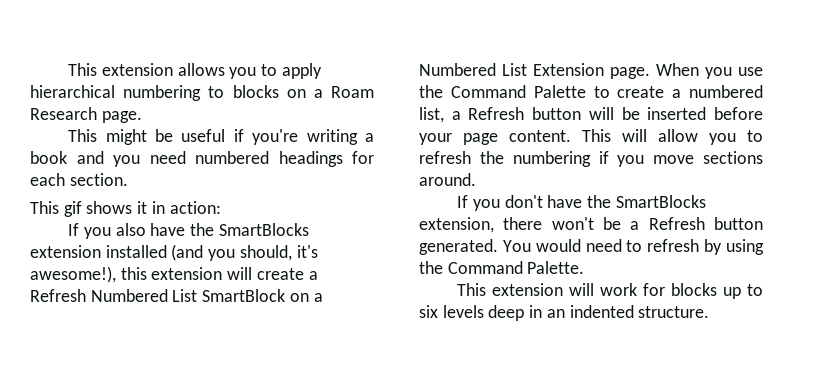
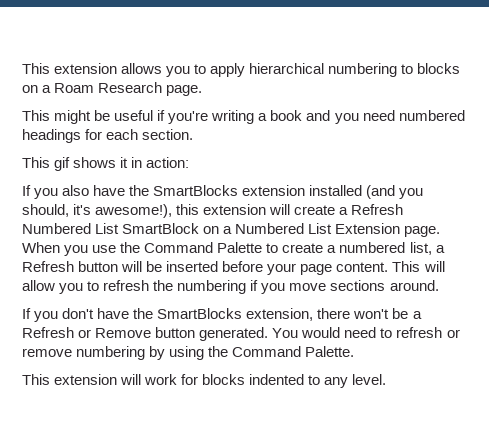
(705, 223) none -> [78,328,152,338] or Remove
(700, 245) none -> [446,329,460,338] [22,346,146,360] or remove numbering
[723,284,763,299] [419,305,710,321] up to six levels deep in an indented structure. -> [249,374,387,388] indented to any level.

